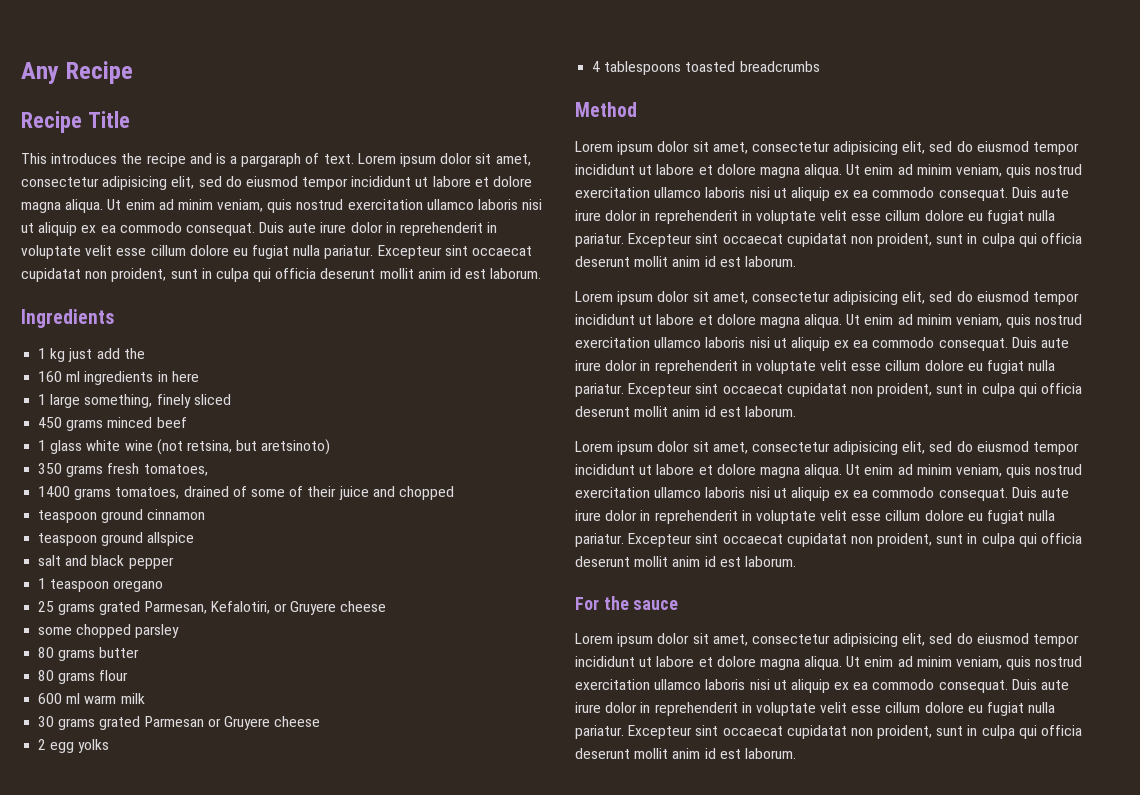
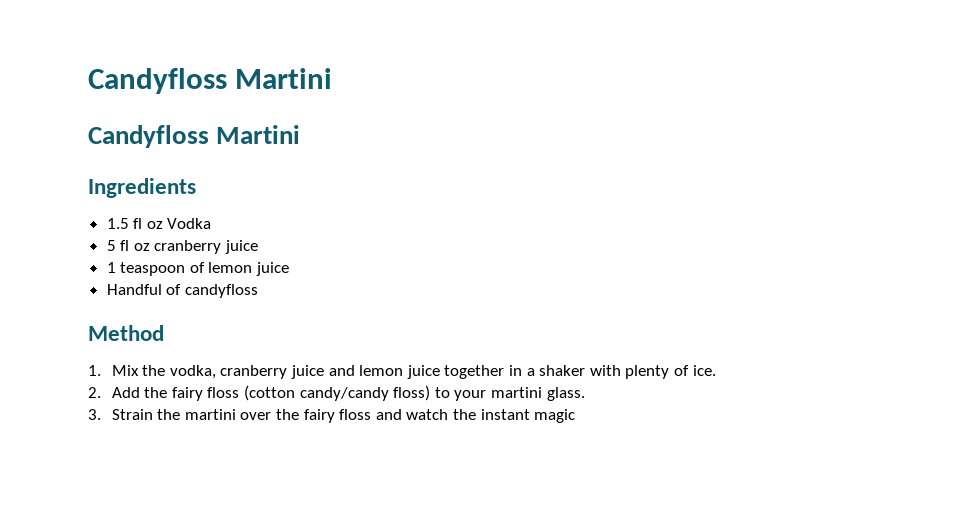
[21,61,133,84] [21,111,130,133] [21,153,531,167] [21,176,533,190] [21,199,543,213] [21,222,498,236] [21,245,533,259] [21,268,542,282] [21,309,114,328] [38,348,145,362] [38,371,199,385] [38,394,231,408] [38,417,187,431] [38,439,331,455] [38,463,208,477] [38,486,454,500] [38,509,206,523] [38,532,195,546] [38,555,174,569] [38,578,164,592] [38,601,387,615] [38,624,180,638] [38,647,140,661] [38,670,129,684] [38,693,145,704] [38,716,321,730] [38,739,110,753] [592,61,820,75] [575,102,637,117] [575,141,1080,155] [575,164,1083,178] [575,187,1070,201] [575,210,1056,224] [575,233,1083,247] [575,256,796,267] [575,291,1080,305] [575,314,1083,328] [575,337,1070,351] [575,360,1056,374] [575,383,1083,397] [575,406,796,417] [575,441,1080,455] [575,464,1083,478] [575,487,1070,501] [575,510,1056,524] [575,533,1083,547] [575,556,796,567] [575,596,679,610] [575,633,1080,647] [575,656,1083,670] [575,679,1070,693] [575,702,1056,716] [575,725,1083,739] [575,748,796,759] Any Recipe // Recipe Title // This introduces the recipe and is a pargaraph of text. Lorem ipsum dolor sit amet, consectetur adipisicing elit, sed do eiusmod tempor incididunt ut labore et dolore magna aliqua. Ut enim ad minim veniam, quis nostrud exercitation ullamco laboris nisi ut aliquip ex ea commodo consequat. Duis aute irure dolor in reprehenderit in voluptate velit esse cillum dolore eu fugiat nulla pariatur. Excepteur sint occaecat cupidatat non proident, sunt in culpa qui officia deserunt mollit anim id est laborum. // Ingredients // 1 kg just add the // 160 ml ingredients in here // 1 large something, finely sliced // 450 grams minced beef // 1 glass white wine (not retsina, but aretsinoto) // 350 grams fresh tomatoes, // 1400 grams tomatoes, drained of some of their juice and chopped // teaspoon ground cinnamon // teaspoon ground allspice // salt and black pepper // 1 teaspoon oregano // 25 grams grated Parmesan, Kefalotiri, or Gruyere cheese // some chopped parsley // 80 grams butter // 80 grams flour // 600 ml warm milk // 30 grams grated Parmesan or Gruyere cheese // 2 egg yolks // 4 tablespoons toasted breadcrumbs // Method // Lorem ipsum dolor sit amet, consectetur adipisicing elit, sed do eiusmod tempor incididunt ut labore et dolore magna aliqua. Ut enim ad minim veniam, quis nostrud exercitation ullamco laboris nisi ut aliquip ex ea commodo consequat. Duis aute irure dolor in reprehenderit in voluptate velit esse cillum dolore eu fugiat nulla pariatur. Excepteur sint occaecat cupidatat non proident, sunt in culpa qui officia deserunt mollit anim id est laborum. // Lorem ipsum dolor sit amet, consectetur adipisicing elit, sed do eiusmod tempor incididunt ut labore et dolore magna aliqua. Ut enim ad minim veniam, quis nostrud exercitation ullamco laboris nisi ut aliquip ex ea commodo consequat. Duis aute irure dolor in reprehenderit in voluptate velit esse cillum dolore eu fugiat nulla pariatur. Excepteur sint occaecat cupidatat non proident, sunt in culpa qui officia deserunt mollit anim id est laborum. // Lorem ipsum dolor sit amet, consectetur adipisicing elit, sed do eiusmod tempor incididunt ut labore et dolore magna aliqua. Ut enim ad minim veniam, quis nostrud exercitation ullamco laboris nisi ut aliquip ex ea commodo consequat. Duis aute irure dolor in reprehenderit in voluptate velit esse cillum dolore eu fugiat nulla pariatur. Excepteur sint occaecat cupidatat non proident, sunt in culpa qui officia deserunt mollit anim id est laborum. // For the sauce // Lorem ipsum dolor sit amet, consectetur adipisicing elit, sed do eiusmod tempor incididunt ut labore et dolore magna aliqua. Ut enim ad minim veniam, quis nostrud exercitation ullamco laboris nisi ut aliquip ex ea commodo consequat. Duis aute irure dolor in reprehenderit in voluptate velit esse cillum dolore eu fugiat nulla pariatur. Excepteur sint occaecat cupidatat non proident, sunt in culpa qui officia deserunt mollit anim id est laborum. -> [88,68,333,94] [88,125,301,148] [88,178,196,198] [106,218,212,229] [106,240,259,254] [106,262,290,276] [106,284,258,298] [88,325,164,341] [88,365,716,379] [88,385,585,401] [88,409,576,423] Candyfloss Martini // Candyfloss Martini // Ingredients // 1.5 fl oz Vodka // 5 fl oz cranberry juice // 1 teaspoon of lemon juice // Handful of candyfloss // Method // 1. Mix the vodka, cranberry juice and lemon juice together in a shaker with plenty of ice. // 2. Add the fairy floss (cotton candy/candy floss) to your martini glass. // 3. Strain the martini over the fairy floss and watch the instant magic

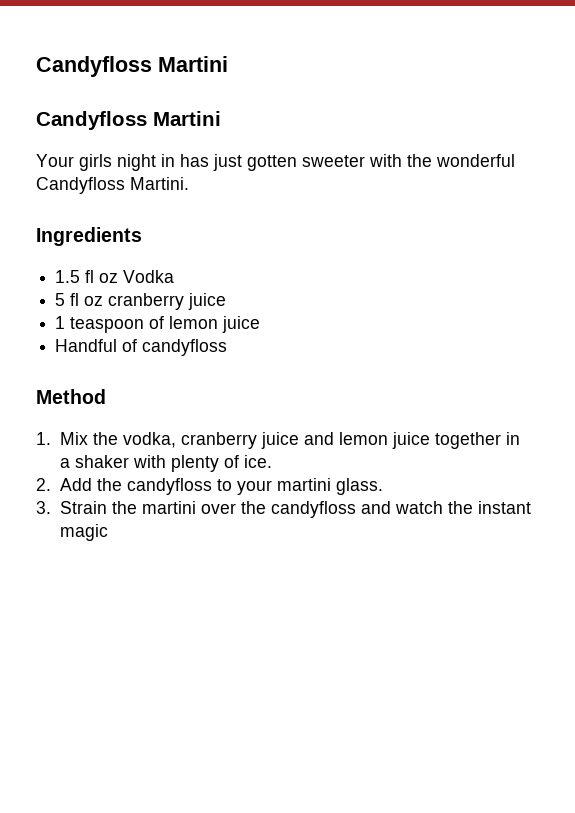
(301, 134) none -> [36,154,515,171] [36,177,189,194] // Your girls night in has just gotten sweeter with the wonderful Candyfloss Martini.
[171,385,431,401] fairy floss (cotton candy/candy floss) -> [126,478,212,495] candyfloss
[303,409,372,423] fairy floss -> [270,501,356,518] candyfloss

